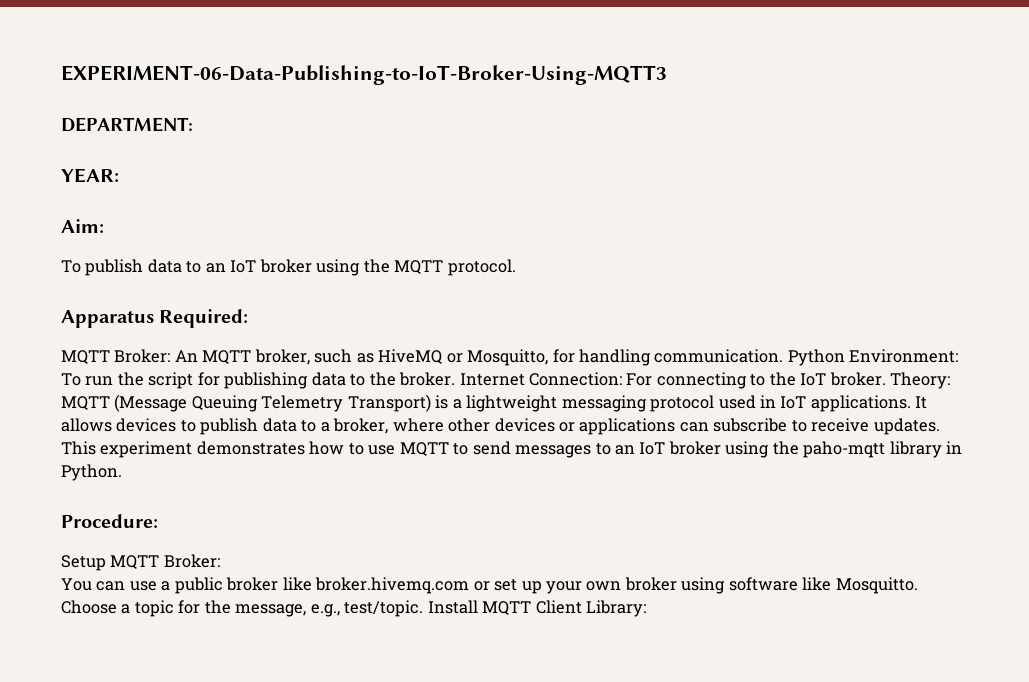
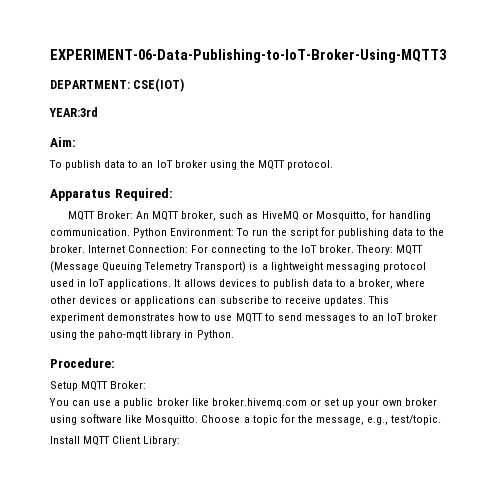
[61,168,119,183] // YEAR: -> [133,78,185,92] [49,107,98,117] CSE(IOT) // YEAR:3rd
(424, 608) none -> (442, 420) //

